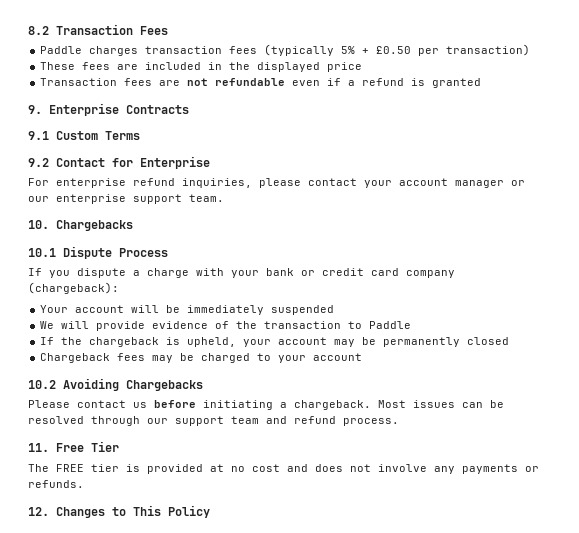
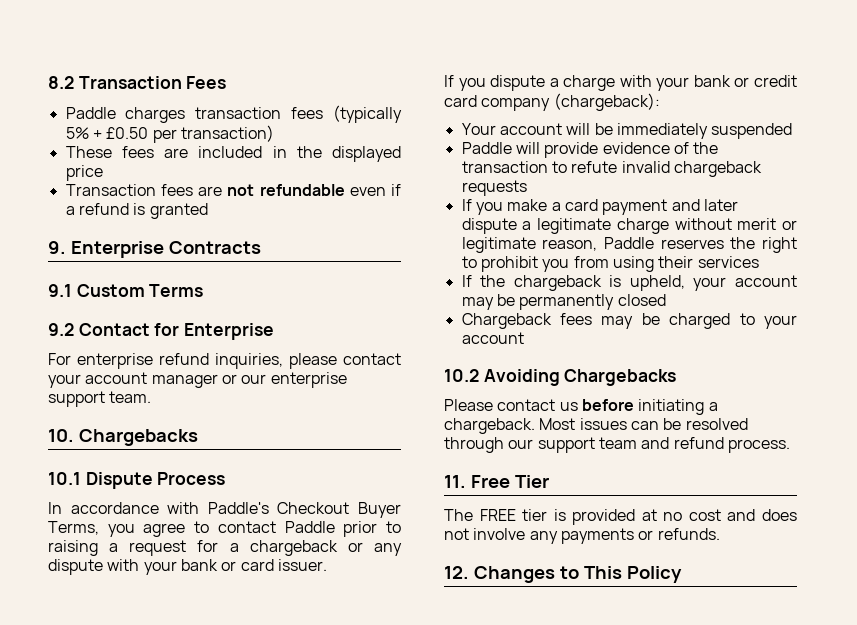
(168, 252) none -> [48,502,401,518] [48,521,402,537] [48,540,402,556] [48,559,327,575] // In accordance with Paddle's Checkout Buyer Terms, you agree to contact Paddle prior to raising a request for a chargeback or any dispute with your bank or card issuer.
[40,321,55,329] We -> [461,142,512,154] Paddle
[369,321,412,329] Paddle -> [571,161,762,177] [461,180,527,196] [461,199,738,215] [461,218,797,234] [461,237,797,253] [461,256,759,272] refute invalid chargeback requests // If you make a card payment and later dispute a legitimate charge without merit or legitimate reason, Paddle reserves the right to prohibit you from using their services

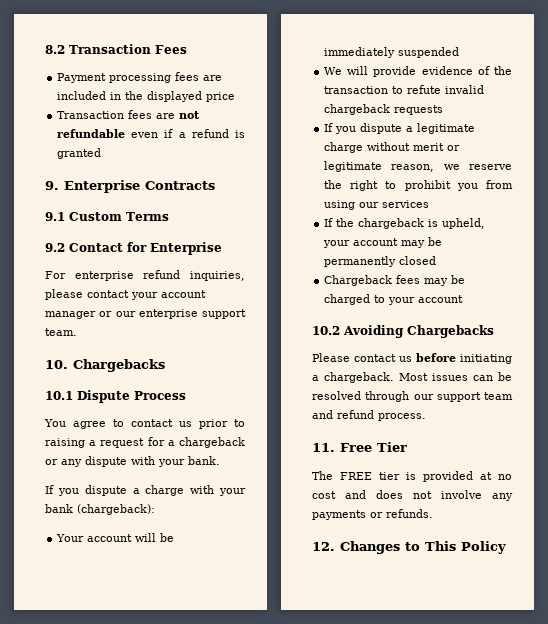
[65,105,402,123] [65,125,274,143] [65,146,112,158] Paddle charges transaction fees (typically 5% + £0.50 per transaction) // These -> [57,73,172,83] Payment processing
[48,502,401,518] [48,521,135,537] In accordance with Paddle's Checkout Buyer Terms, you -> [44,419,66,427] You
[284,521,335,533] Paddle -> [179,421,192,427] us
[180,559,327,571] bank or card issuer. -> [188,456,220,465] bank.
[734,75,797,87] [444,95,551,111] or credit card company -> (73, 508) none
[461,142,512,154] Paddle -> [324,67,343,75] We
[507,199,738,215] make a card payment and later -> (357, 130) none
[603,237,724,249] Paddle reserves -> [443,164,512,170] we reserve
[658,256,694,268] their -> [359,202,380,208] our

